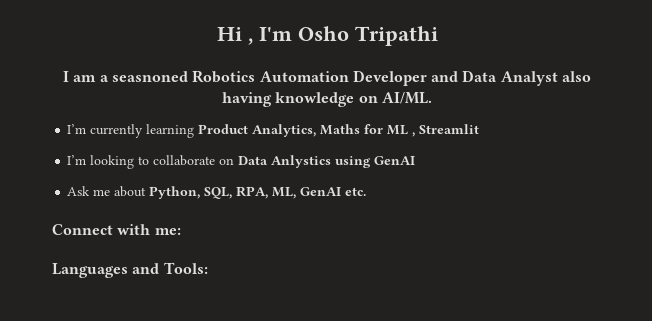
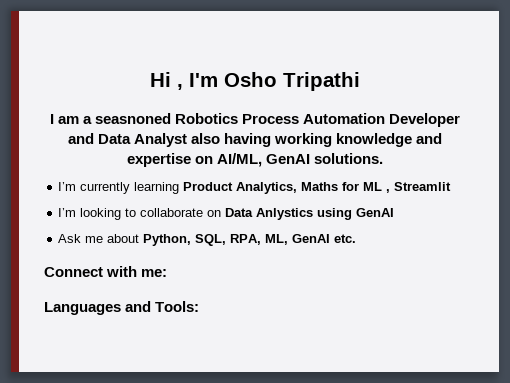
(256, 76) none -> [242,114,300,124] Process
[275,92,432,107] knowledge on AI/ML. -> [274,133,443,147] [126,153,384,167] working knowledge and expertise on AI/ML, GenAI solutions.

